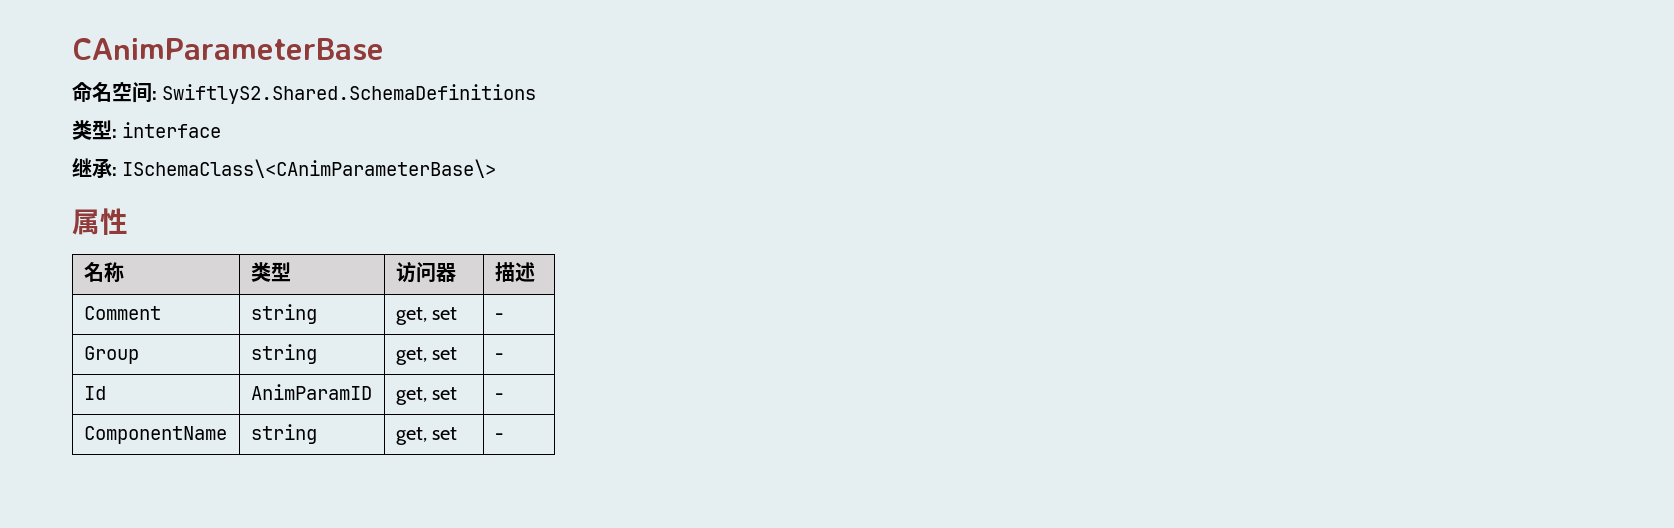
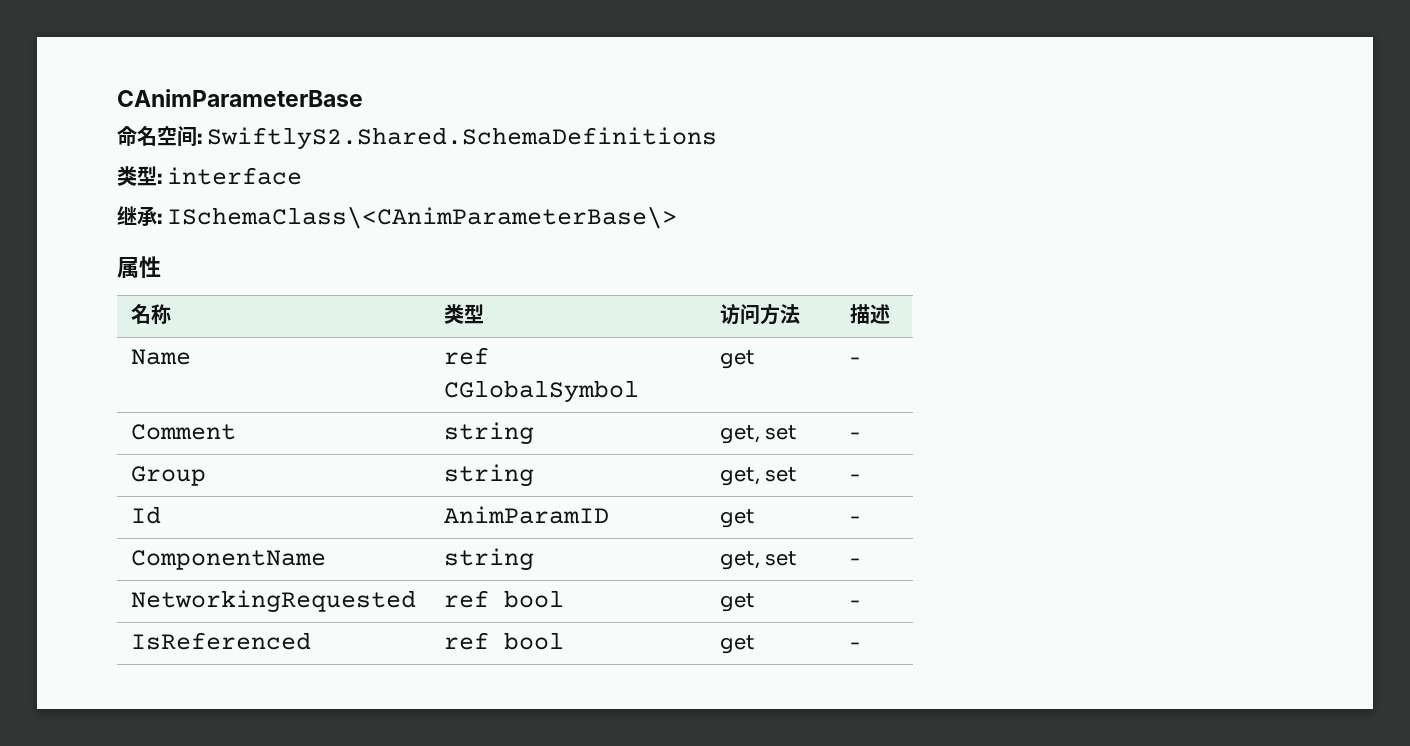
[435,263,456,282] 器 -> [759,304,800,325] 方法
(535, 272) none -> [130,349,191,365] [443,347,489,365] [443,380,639,403] [719,350,755,369] [849,357,860,364] // Name | ref CGlobalSymbol | get | -
[395,387,458,405] get, set -> [719,509,755,528] get
(503, 436) none -> [130,590,416,613] [443,590,564,608] [719,593,755,612] [849,600,860,607] [130,632,311,650] [443,632,564,650] [719,635,755,654] [849,642,860,649] // NetworkingRequested | ref bool | get | - // IsReferenced | ref bool | get | -

